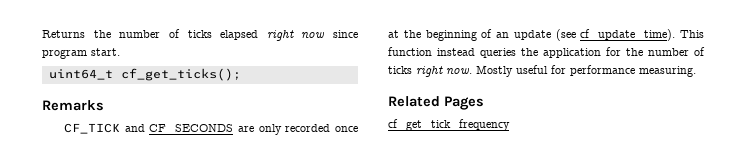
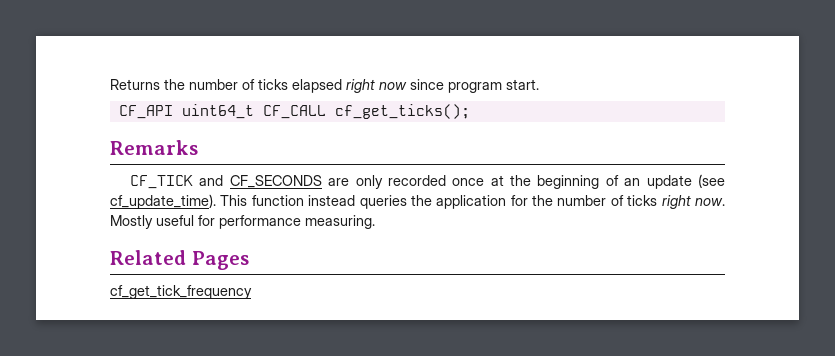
[48,69,113,80] uint64_t -> [118,104,326,119] CF_API uint64_t CF_CALL

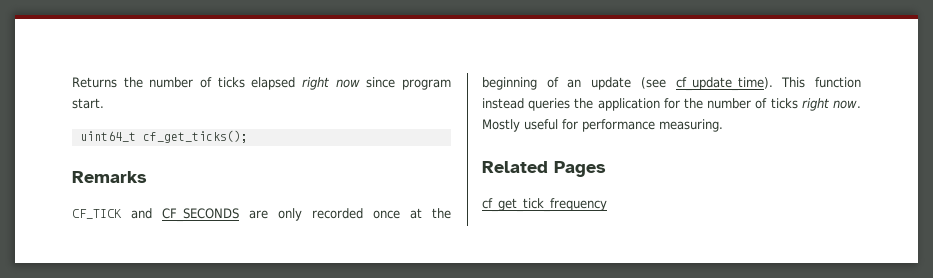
[118,104,326,119] CF_API uint64_t CF_CALL -> [79,131,136,142] uint64_t

